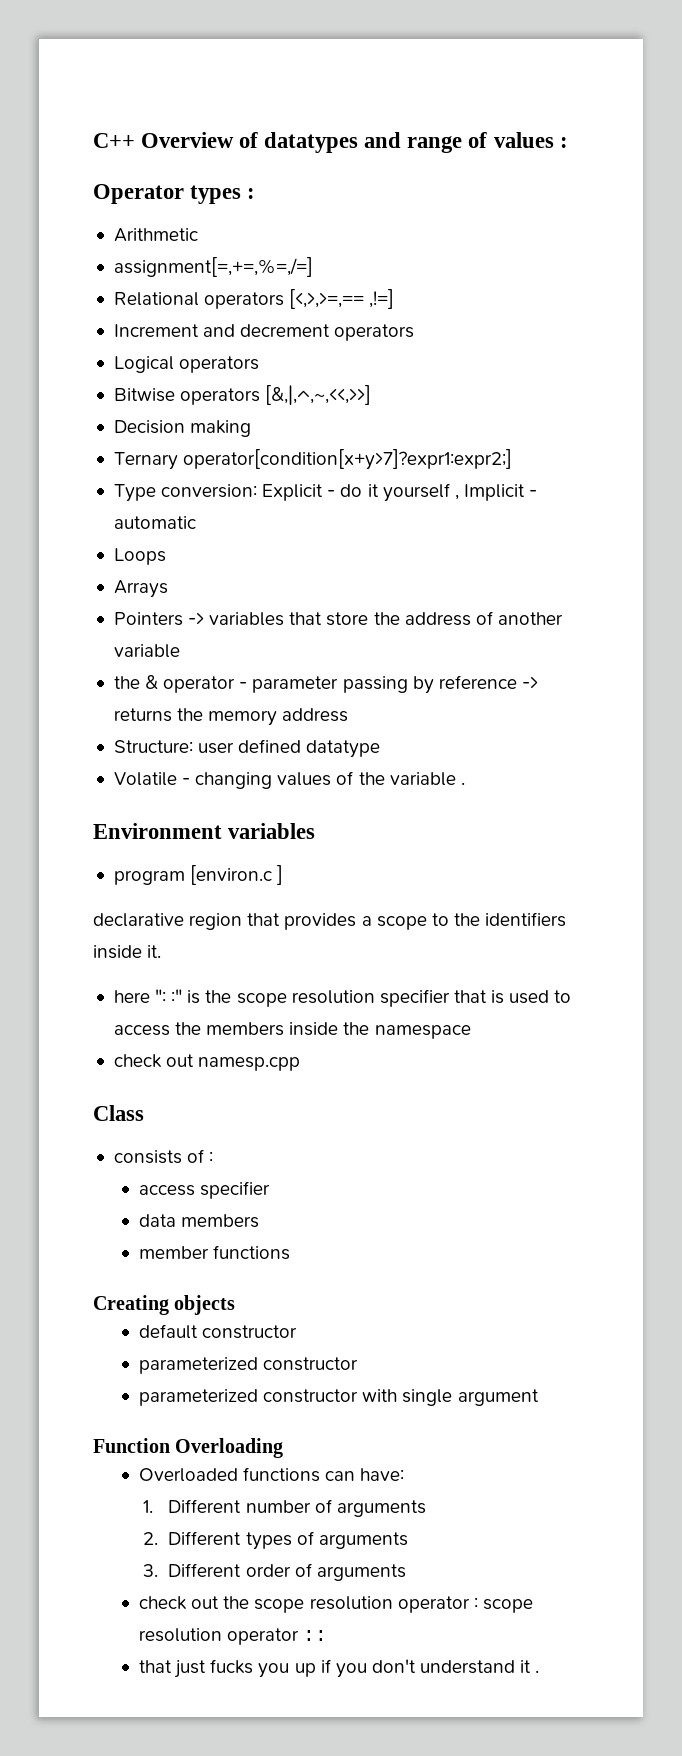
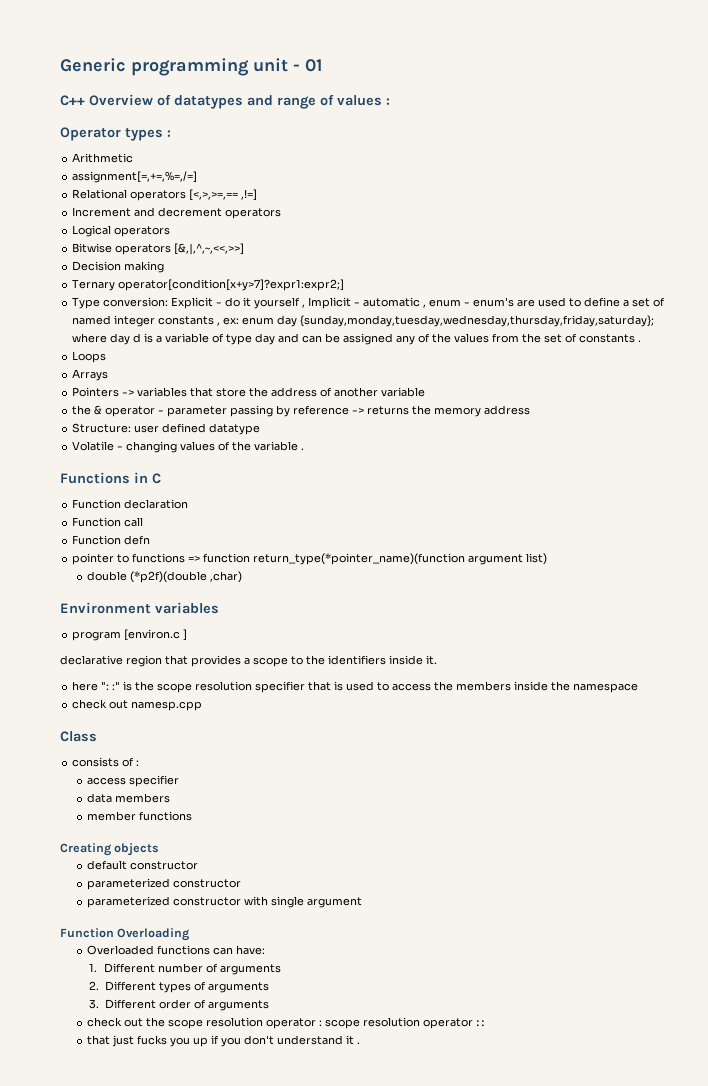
(93, 140) none -> [60,58,322,76] Generic programming unit - 01 //
(196, 522) none -> [423,297,666,308] [72,315,655,327] [72,333,642,345] , enum - enum's are used to define a set of named integer constants , ex: enum day {sunday,monday,tuesday,wednesday,thursday,friday,saturday}; where day d is a variable of type day and can be assigned any of the values from the set of constants .
(465, 783) none -> [60,472,161,484] [72,499,189,509] [72,517,144,527] [72,535,151,545] [72,553,548,565] [86,571,242,583] // Functions in C // Function declaration // Function call // Function defn // pointer to functions => function return_type(*pointer_name)(function argument list) // double (*p2f)(double ,char)

